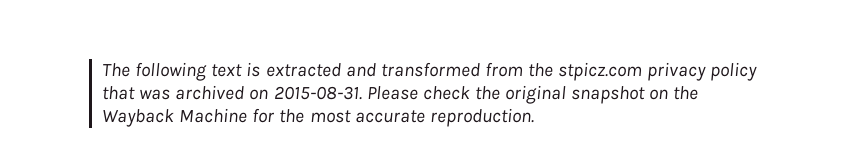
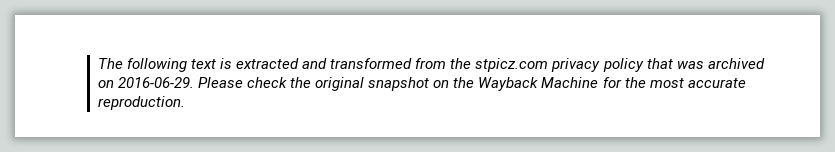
[273,86,362,100] 2015-08-31. -> [118,77,195,88] 2016-06-29.

